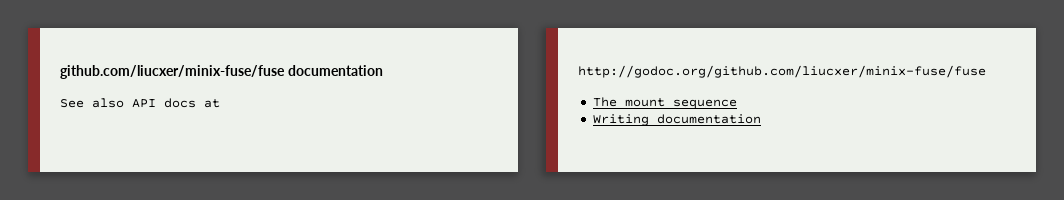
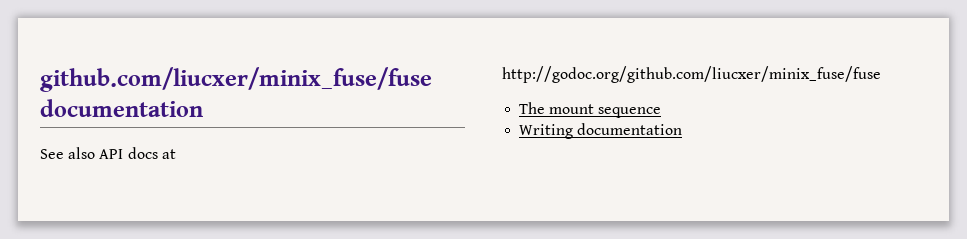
[60,65,285,79] github.com/liucxer/minix-fuse/fuse -> [40,67,432,92] github.com/liucxer/minix_fuse/fuse
[578,65,986,78] http://godoc.org/github.com/liucxer/minix-fuse/fuse -> [502,66,881,83] http://godoc.org/github.com/liucxer/minix_fuse/fuse

